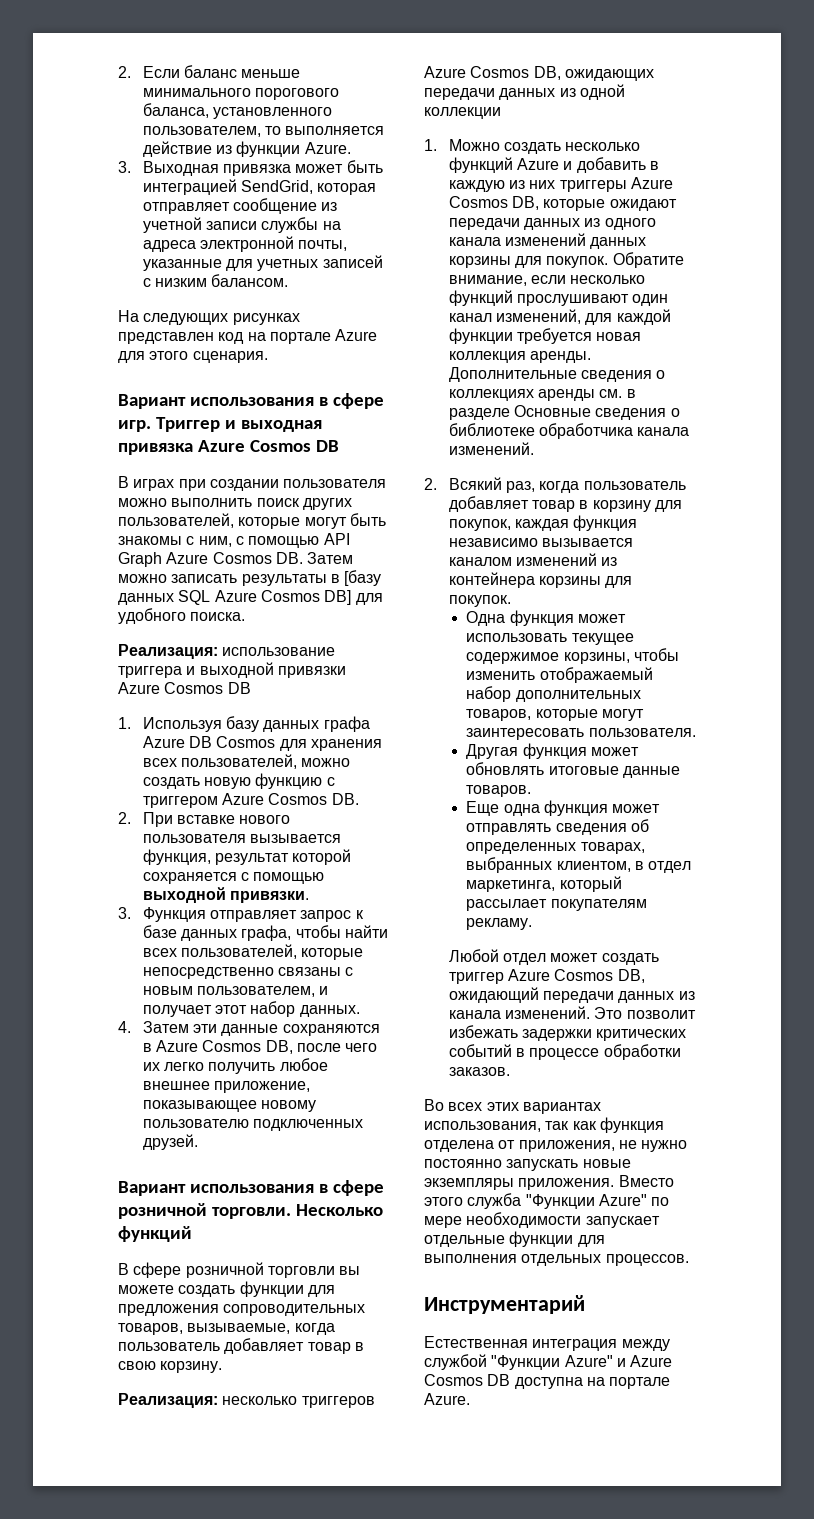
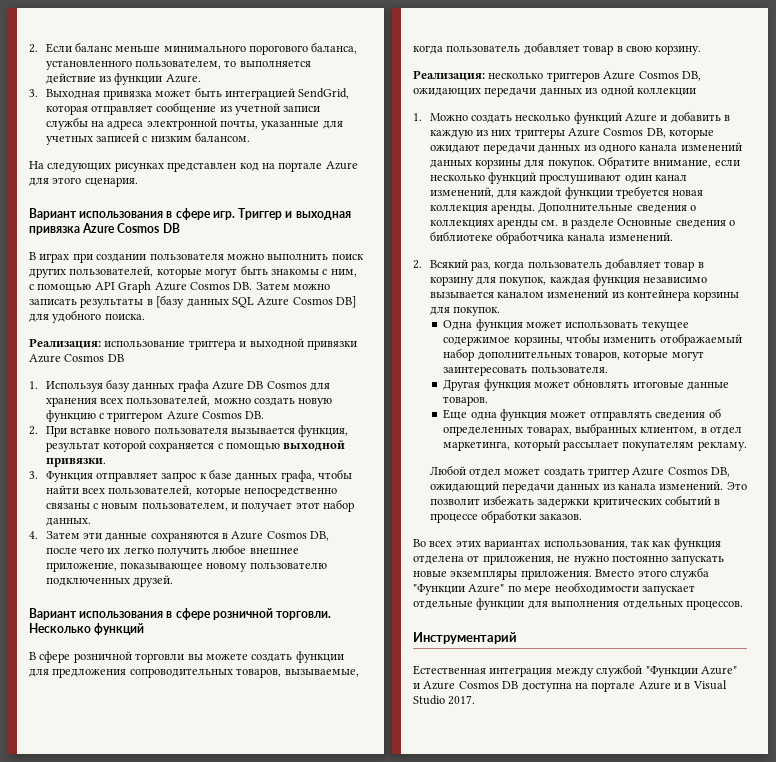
[424,1393,470,1405] Azure. -> [638,680,727,690] [413,695,476,705] Azure и в Visual Studio 2017.

